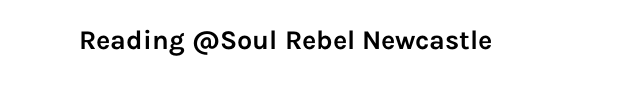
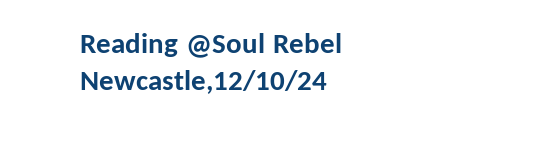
[361,30,492,50] Newcastle -> [80,70,327,94] Newcastle,12/10/24

